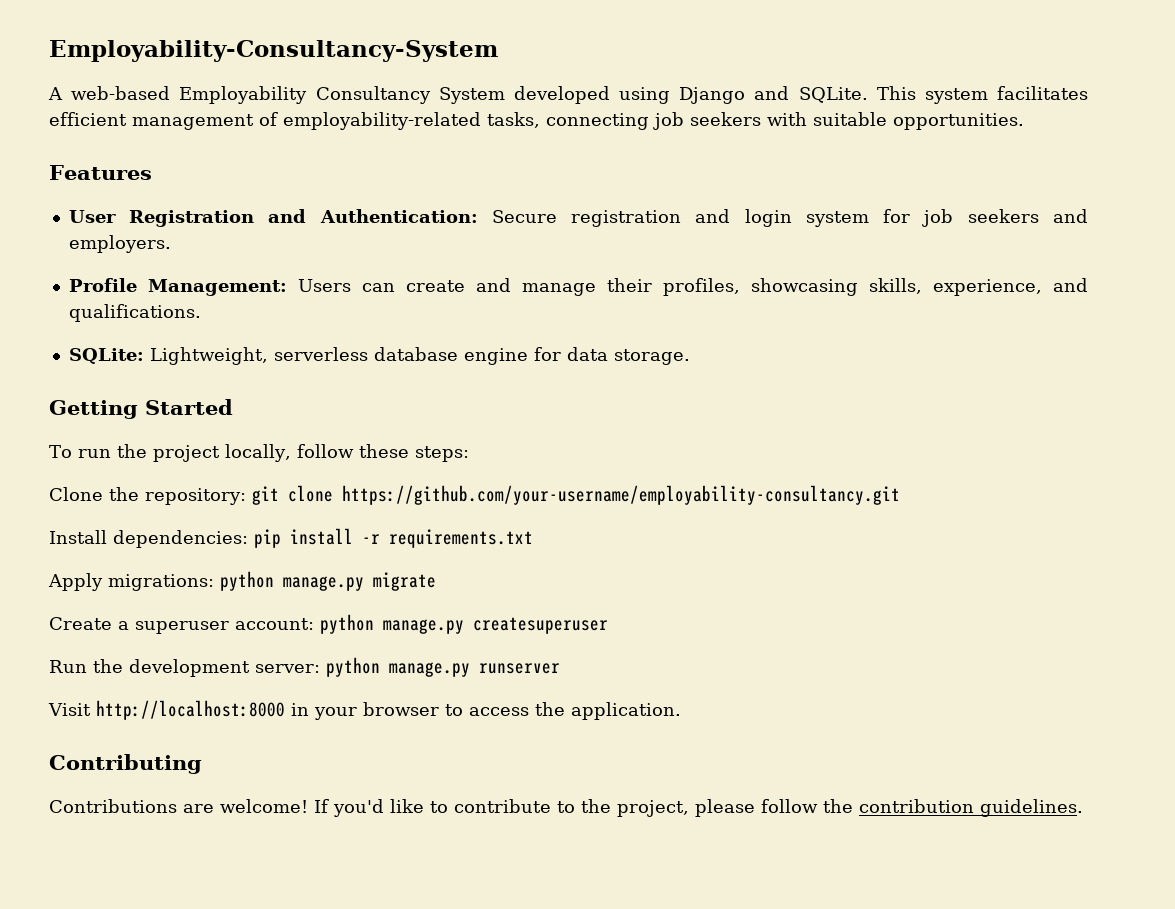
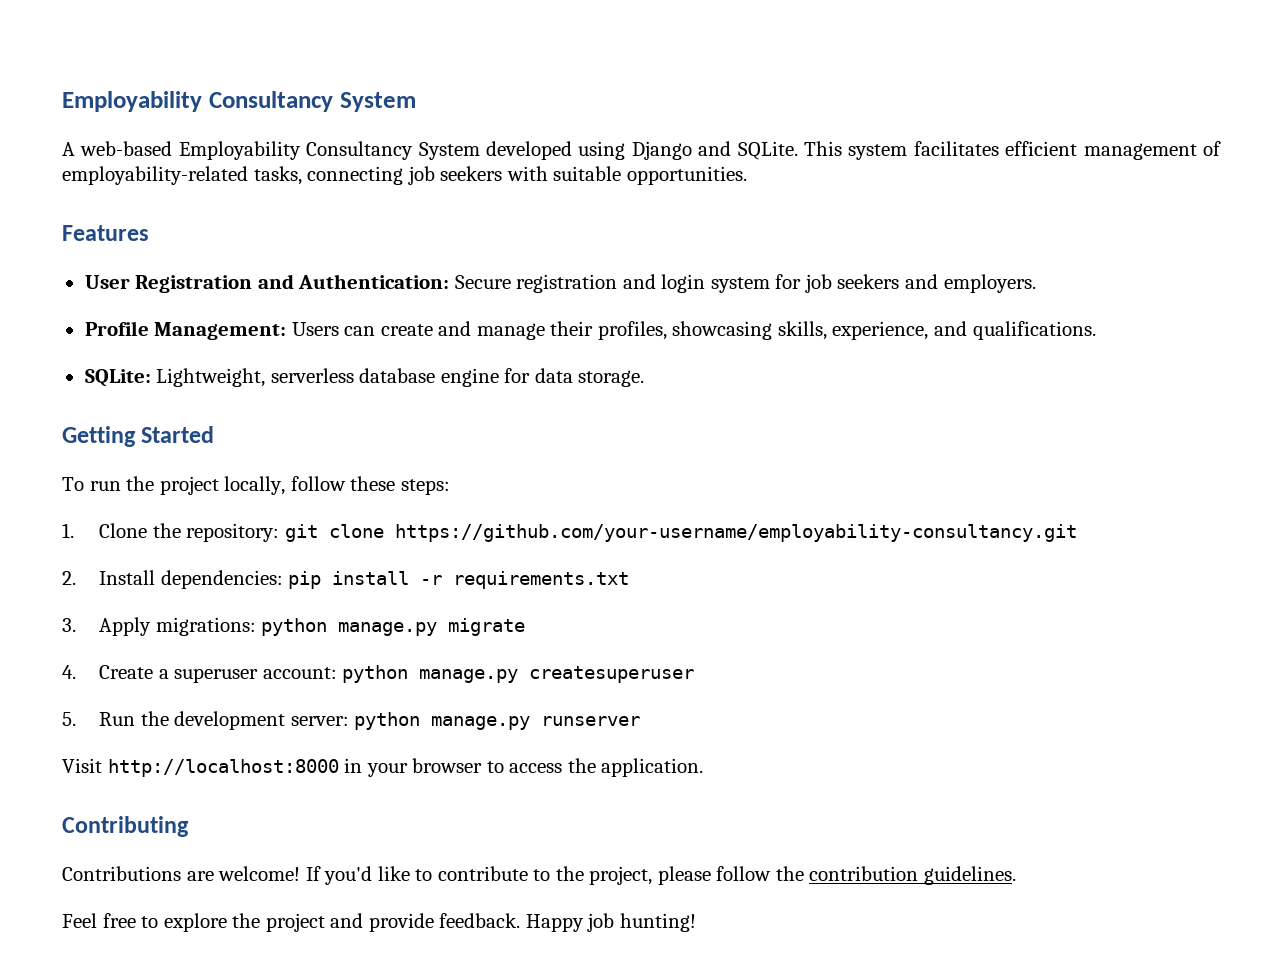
[49,40,498,62] Employability-Consultancy-System -> [62,91,416,112] Employability Consultancy System
(469, 454) none -> [62,523,74,538] 1.
(900, 495) none -> [62,571,76,585] 2.
(533, 538) none -> [62,618,76,632] 3.
(436, 581) none -> [62,665,76,679] 4.
(608, 625) none -> [62,712,76,726] 5.
(1083, 808) none -> [62,913,696,932] // Feel free to explore the project and provide feedback. Happy job hunting!

